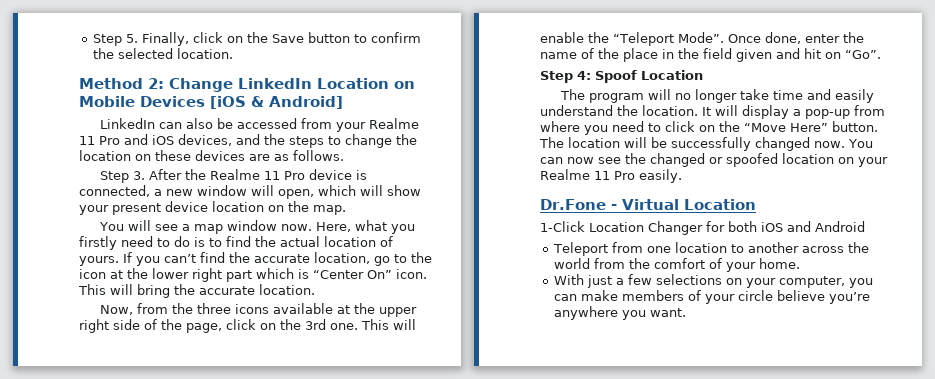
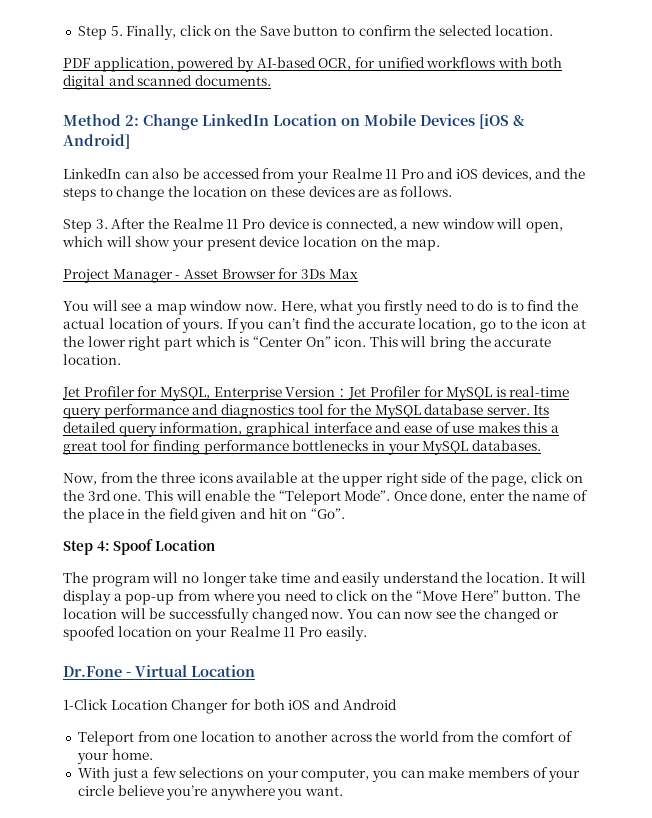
(234, 53) none -> [63,57,563,72] [63,75,271,90] // PDF application, powered by AI-based OCR, for unified workflows with both digital and scanned documents.
(346, 210) none -> [63,268,358,283] // Project Manager - Asset Browser for 3Ds Max
(315, 289) none -> [62,386,570,401] [63,404,550,419] [63,422,560,437] [63,440,541,455] // Jet Profiler for MySQL, Enterprise Version：Jet Profiler for MySQL is real-time query performance and diagnostics tool for the MySQL database server. Its detailed query information, graphical interface and ease of use makes this a great tool for finding performance bottlenecks in your MySQL databases.

